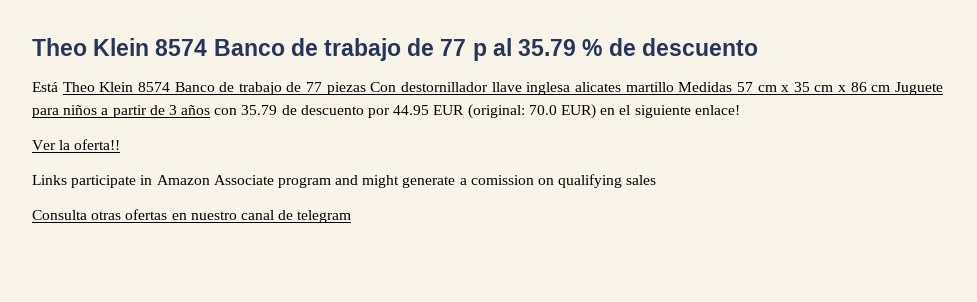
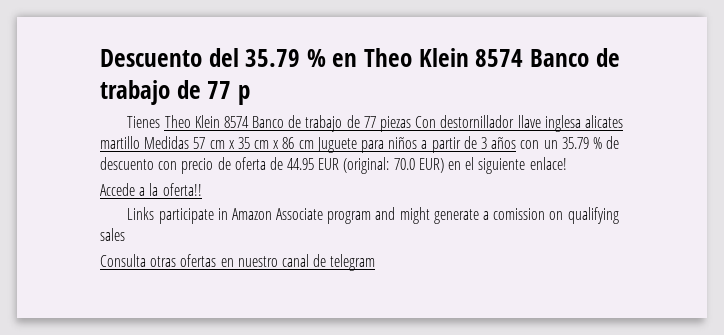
(32, 47) none -> [100,48,358,67] Descuento del 35.79 % en
[492,38,758,56] [32,82,58,92] al 35.79 % de descuento // Está -> [127,116,161,128] // Tienes
[241,105,391,118] 35.79 de descuento por -> [543,136,620,149] [100,157,283,174] un 35.79 % de descuento con precio de oferta de
[32,140,56,150] Ver -> [100,183,146,196] Accede a

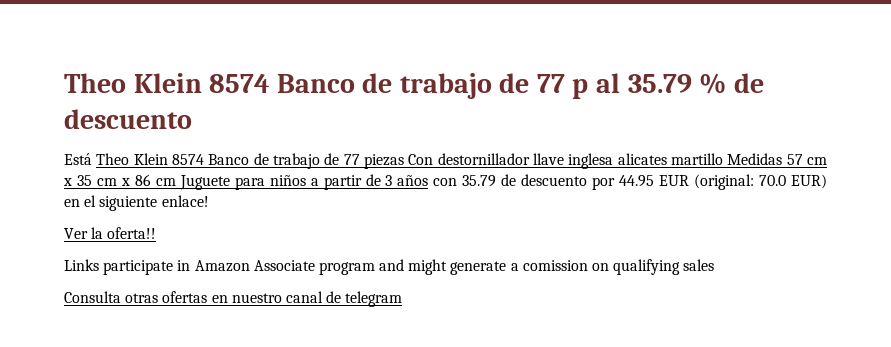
[100,48,358,67] Descuento del 35.79 % en -> (64, 83) none
[127,116,161,128] // Tienes -> [596,73,764,94] [64,109,192,129] [64,153,92,165] al 35.79 % de descuento // Está
[543,136,620,149] [100,157,283,174] un 35.79 % de descuento con precio de oferta de -> [462,174,616,190] 35.79 de descuento por
[100,183,146,196] Accede a -> [64,228,88,239] Ver

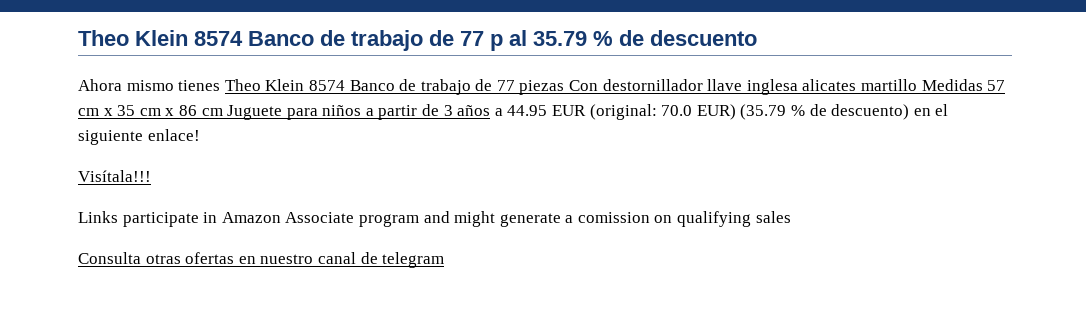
[64,153,92,165] Está -> [78,79,221,91] Ahora mismo tienes
[433,174,616,190] con 35.79 de descuento por -> [494,108,503,116] a
(827, 181) none -> [740,104,910,120] (35.79 % de descuento)
[64,227,157,239] Ver la oferta!! -> [78,170,151,182] Visítala!!!

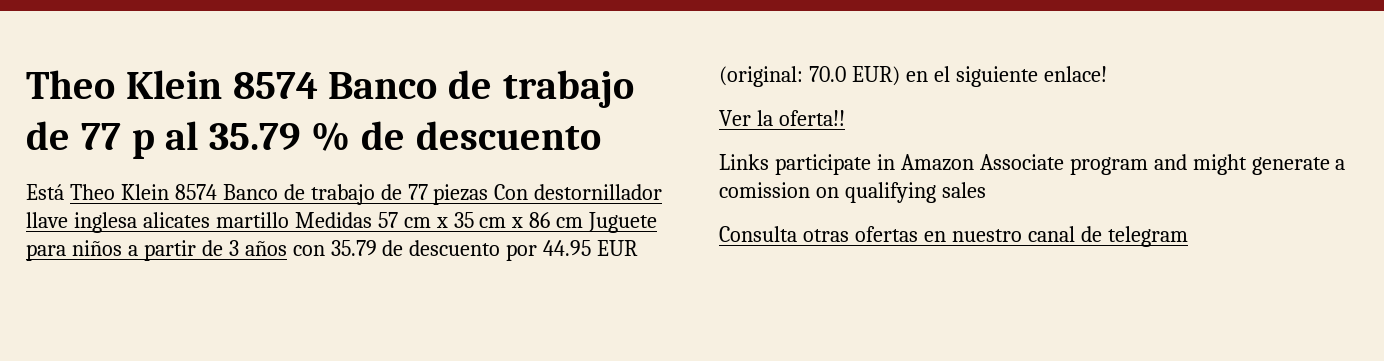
[78,79,221,91] Ahora mismo tienes -> [26,184,64,200] Está
[494,108,503,116] a -> [292,240,538,261] con 35.79 de descuento por
[740,104,910,120] (35.79 % de descuento) -> (900, 76) none
[78,170,151,182] Visítala!!! -> [719,110,845,126] Ver la oferta!!

